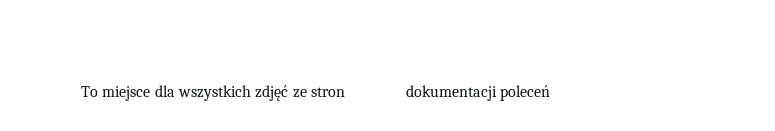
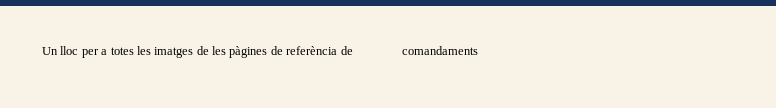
[81,85,551,101] To miejsce dla wszystkich zdjęć ze stron dokumentacji poleceń -> [42,46,478,58] Un lloc per a totes les imatges de les pàgines de referència de comandaments

